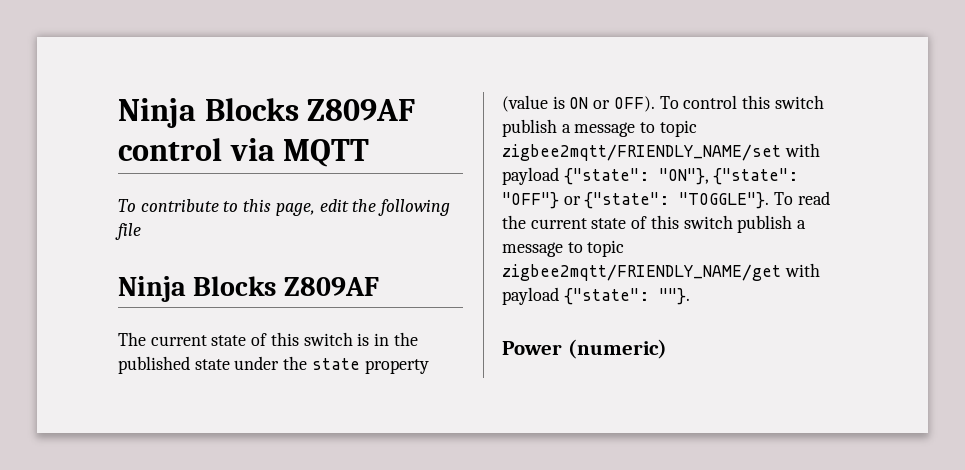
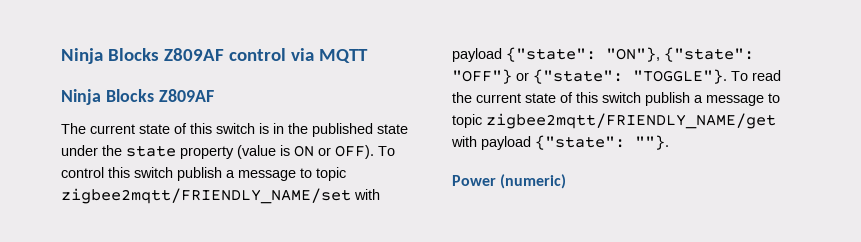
[118,199,451,216] [115,223,141,240] // To contribute to this page, edit the following file -> (368, 56) none

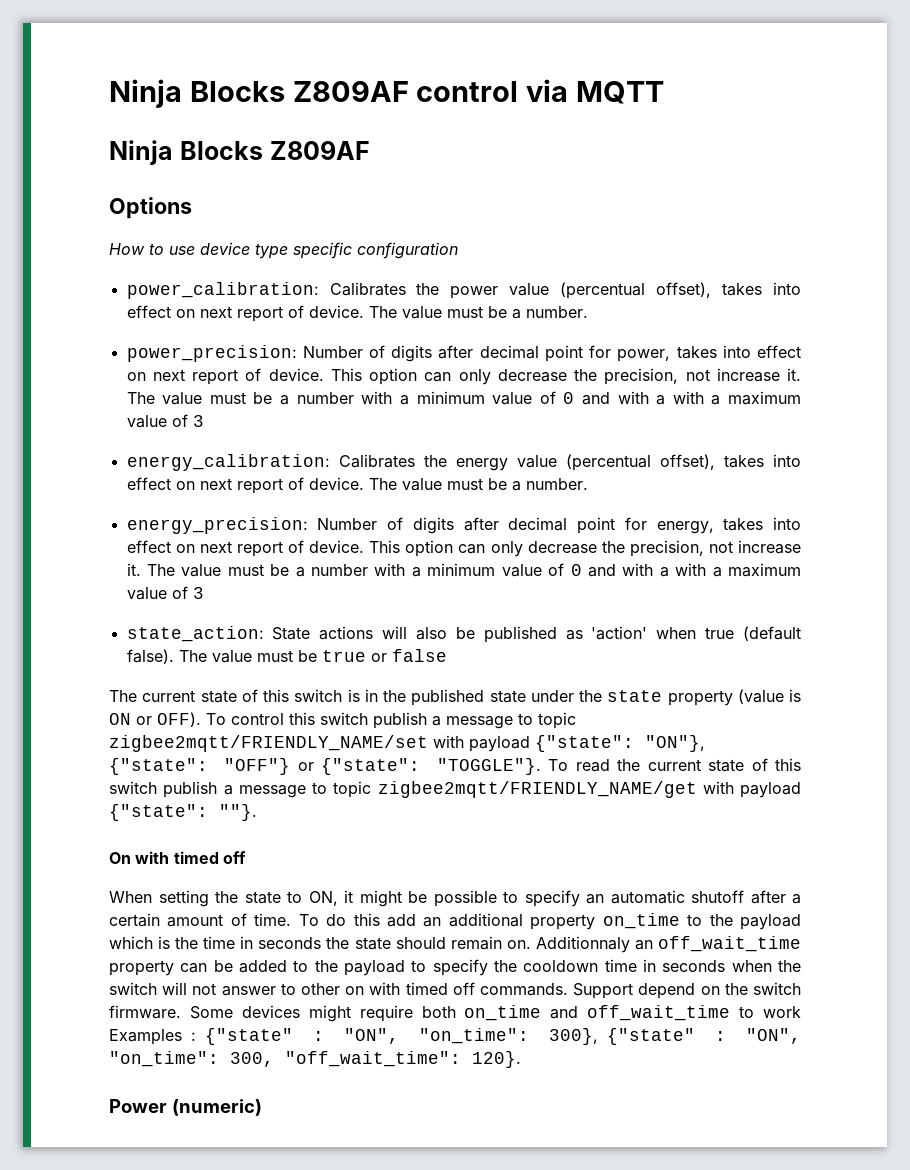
(214, 95) none -> [109,197,192,219] [109,242,458,259] [126,282,801,299] [126,305,588,322] [126,345,801,362] [126,368,801,385] [126,391,802,405] [126,414,204,428] [126,454,801,471] [126,477,588,494] [126,517,802,534] [126,540,802,557] [126,563,801,577] [126,586,204,600] [126,626,802,643] [126,649,447,664] // Options // How to use device type specific configuration // power_calibration: Calibrates the power value (percentual offset), takes into effect on next report of device. The value must be a number. // power_precision: Number of digits after decimal point for power, takes into effect on next report of device. This option can only decrease the precision, not increase it. The value must be a number with a minimum value of 0 and with a with a maximum value of 3 // energy_calibration: Calibrates the energy value (percentual offset), takes into effect on next report of device. The value must be a number. // energy_precision: Number of digits after decimal point for energy, takes into effect on next report of device. This option can only decrease the precision, not increase it. The value must be a number with a minimum value of 0 and with a with a maximum value of 3 // state_action: State actions will also be published as 'action' when true (default false). The value must be true or false
(669, 142) none -> [109,851,246,864] [109,890,801,907] [109,913,802,930] [109,936,802,953] [109,959,801,976] [109,982,802,999] [109,1005,801,1022] [109,1028,801,1045] [109,1051,521,1068] // On with timed off // When setting the state to ON, it might be possible to specify an automatic shutoff after a certain amount of time. To do this add an additional property on_time to the payload which is the time in seconds the state should remain on. Additionnaly an off_wait_time property can be added to the payload to specify the cooldown time in seconds when the switch will not answer to other on with timed off commands. Support depend on the switch firmware. Some devices might require both on_time and off_wait_time to work Examples : {"state" : "ON", "on_time": 300}, {"state" : "ON", "on_time": 300, "off_wait_time": 120}.

